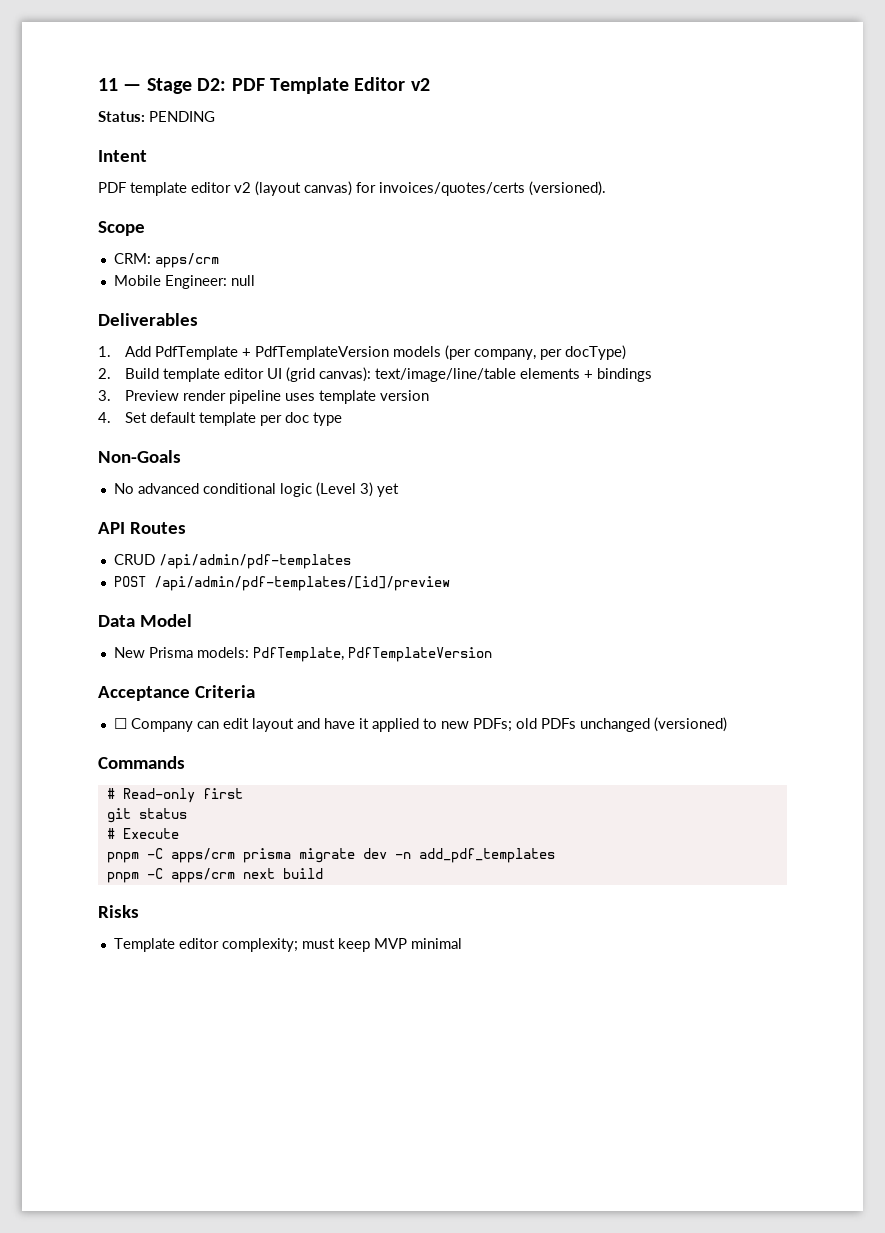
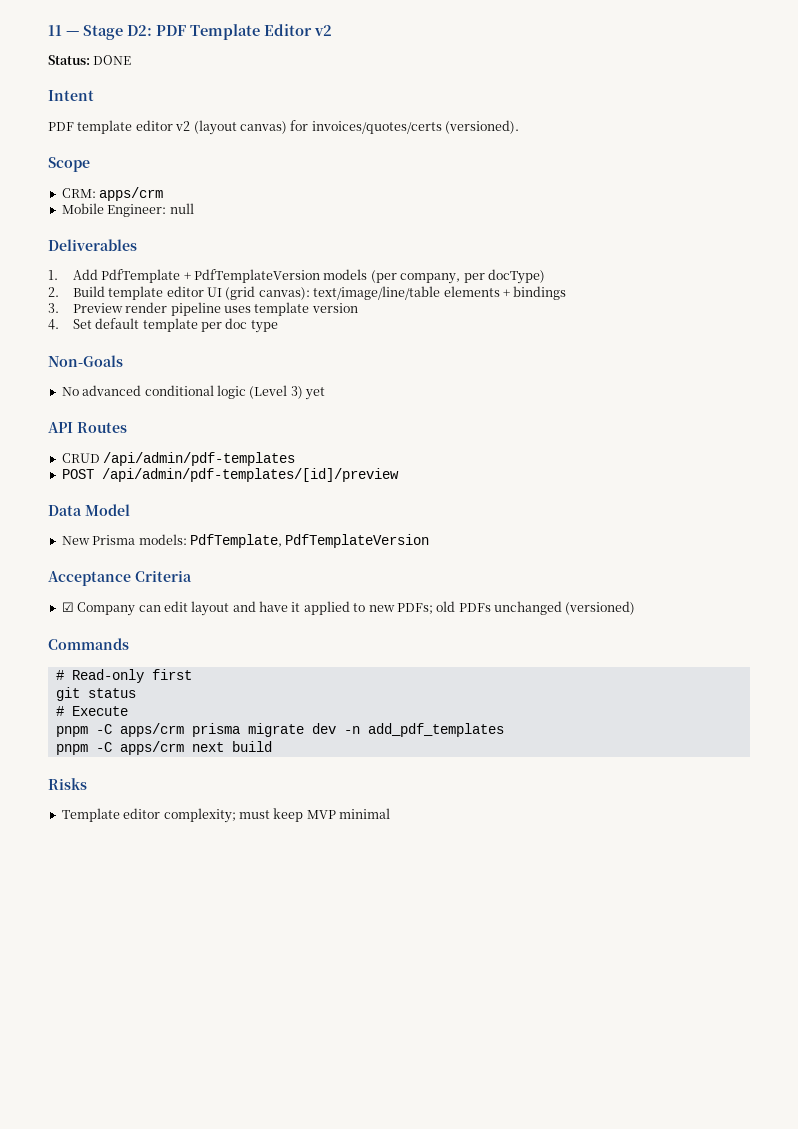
[149,111,215,122] PENDING -> [93,55,132,65] DONE
[113,718,127,729] ☐ -> [61,602,74,612] ☑

